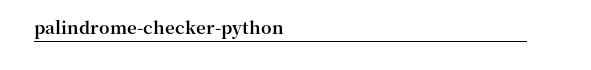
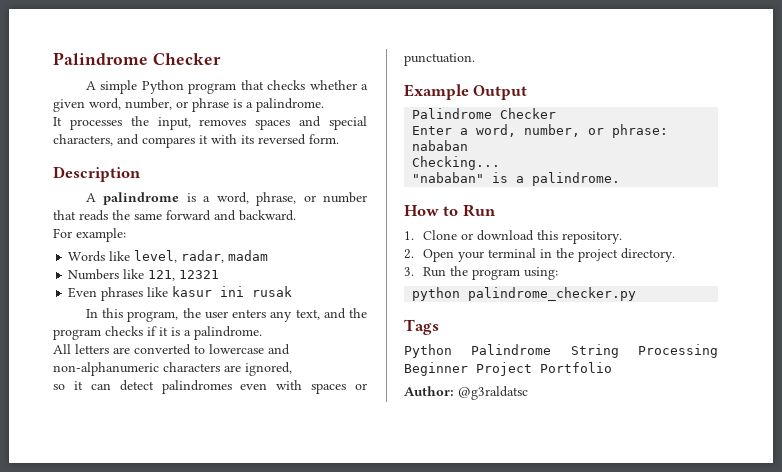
[34,19,284,39] palindrome-checker-python -> [53,52,221,65] [86,80,368,94] [53,98,324,112] [53,116,367,130] [53,134,339,148] [53,166,141,182] [86,192,367,206] [53,210,296,221] [53,228,126,242] [68,250,269,263] [68,269,220,281] [68,286,293,301] [86,308,367,322] [53,326,262,340] [53,344,290,355] [53,362,292,376] [53,380,367,394] [404,53,475,66] [404,84,528,100] [412,108,557,119] [412,124,669,138] [412,140,469,151] [412,156,501,170] [412,172,621,186] [404,204,496,217] [404,230,623,244] [404,248,676,262] [404,266,559,280] [412,287,637,301] [404,319,439,335] [404,344,718,358] [404,362,612,376] [404,386,528,400] Palindrome Checker // A simple Python program that checks whether a given word, number, or phrase is a palindrome. // It processes the input, removes spaces and special characters, and compares it with its reversed form. // Description // A palindrome is a word, phrase, or number that reads the same forward and backward. // For example: // Words like level, radar, madam // Numbers like 121, 12321 // Even phrases like kasur ini rusak // In this program, the user enters any text, and the program checks if it is a palindrome. // All letters are converted to lowercase and non-alphanumeric characters are ignored, // so it can detect palindromes even with spaces or punctuation. // Example Output // Palindrome Checker // Enter a word, number, or phrase: nababan // Checking... // "nababan" is a palindrome. // How to Run // 1. Clone or download this repository. // 2. Open your terminal in the project directory. // 3. Run the program using: // python palindrome_checker.py // Tags // Python Palindrome String Processing Beginner Project Portfolio // Author: @g3raldatsc

